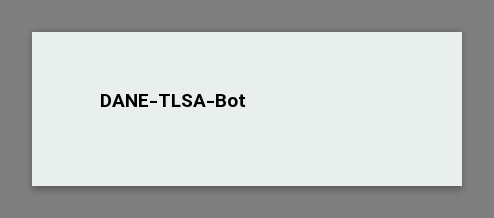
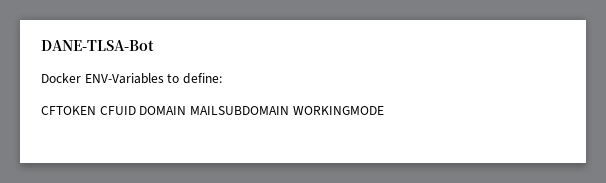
(246, 100) none -> [41,73,222,84] [41,106,384,115] // Docker ENV-Variables to define: // CFTOKEN CFUID DOMAIN MAILSUBDOMAIN WORKINGMODE

